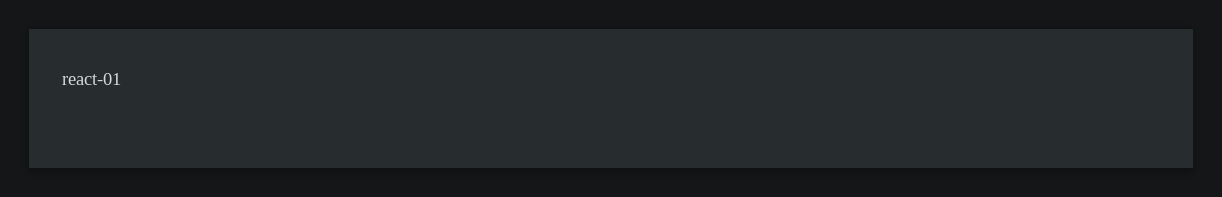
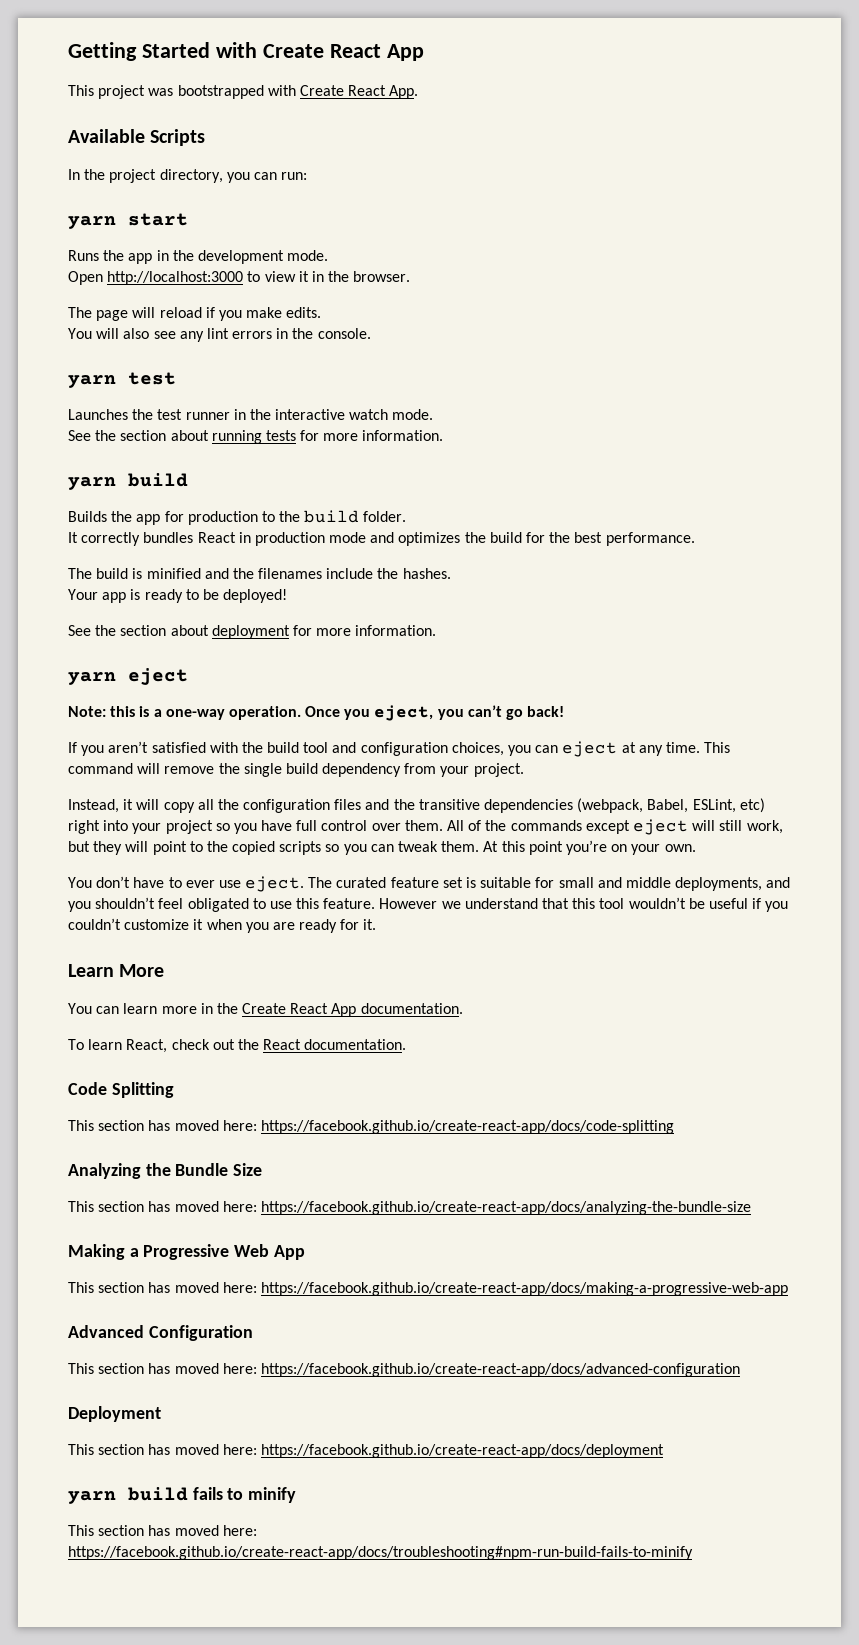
[62,73,121,85] react-01 -> [68,42,424,61] [68,85,419,99] [68,129,206,146] [68,169,308,183] [68,213,188,229] [68,250,329,264] [68,271,411,285] [68,307,322,321] [68,328,371,342] [68,372,176,388] [68,409,434,420] [68,430,444,444] [68,473,188,490] [68,510,407,525] [68,532,695,546] [68,568,451,579] [68,589,288,603] [68,625,437,639] [68,668,188,685] [68,705,565,721] [68,741,731,757] [68,763,524,777] [68,798,765,813] [68,819,783,835] [68,840,696,855] [68,876,791,892] [68,897,789,912] [68,918,377,933] [68,964,165,977] [68,1003,463,1017] [68,1039,407,1053] [68,1082,174,1098] [68,1120,674,1134] [68,1163,263,1179] [68,1201,751,1215] [68,1244,305,1260] [68,1282,788,1296] [68,1325,253,1341] [68,1363,740,1377] [68,1406,161,1422] [68,1444,664,1458] [68,1487,297,1504] [68,1525,257,1536] [68,1546,693,1560] Getting Started with Create React App // This project was bootstrapped with Create React App. // Available Scripts // In the project directory, you can run: // yarn start // Runs the app in the development mode. // Open http://localhost:3000 to view it in the browser. // The page will reload if you make edits. // You will also see any lint errors in the console. // yarn test // Launches the test runner in the interactive watch mode. // See the section about running tests for more information. // yarn build // Builds the app for production to the build folder. // It correctly bundles React in production mode and optimizes the build for the best performance. // The build is minified and the filenames include the hashes. // Your app is ready to be deployed! // See the section about deployment for more information. // yarn eject // Note: this is a one-way operation. Once you eject, you can’t go back! // If you aren’t satisfied with the build tool and configuration choices, you can eject at any time. This command will remove the single build dependency from your project. // Instead, it will copy all the configuration files and the transitive dependencies (webpack, Babel, ESLint, etc) right into your project so you have full control over them. All of the commands except eject will still work, but they will point to the copied scripts so you can tweak them. At this point you’re on your own. // You don’t have to ever use eject. The curated feature set is suitable for small and middle deployments, and you shouldn’t feel obligated to use this feature. However we understand that this tool wouldn’t be useful if you couldn’t customize it when you are ready for it. // Learn More // You can learn more in the Create React App documentation. // To learn React, check out the React documentation. // Code Splitting // This section has moved here: https://facebook.github.io/create-react-app/docs/code-splitting // Analyzing the Bundle Size // This section has moved here: https://facebook.github.io/create-react-app/docs/analyzing-the-bundle-size // Making a Progressive Web App // This section has moved here: https://facebook.github.io/create-react-app/docs/making-a-progressive-web-app // Advanced Configuration // This section has moved here: https://facebook.github.io/create-react-app/docs/advanced-configuration // Deployment // This section has moved here: https://facebook.github.io/create-react-app/docs/deployment // yarn build fails to minify // This section has moved here: https://facebook.github.io/create-react-app/docs/troubleshooting#npm-run-build-fails-to-minify

